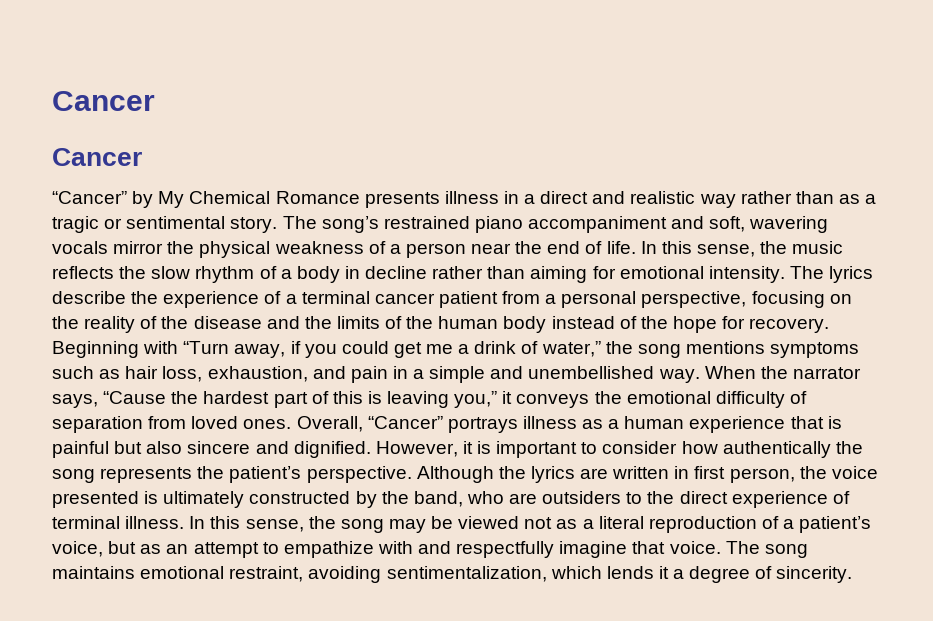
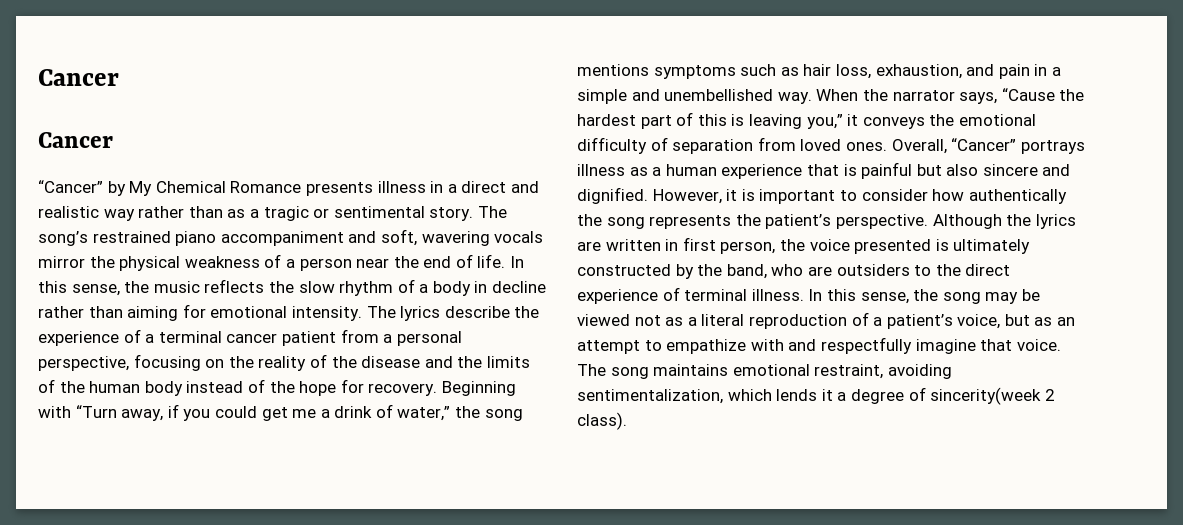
[776,566,853,583] sincerity. -> [930,387,1055,405] [577,412,627,430] sincerity(week 2 class).

